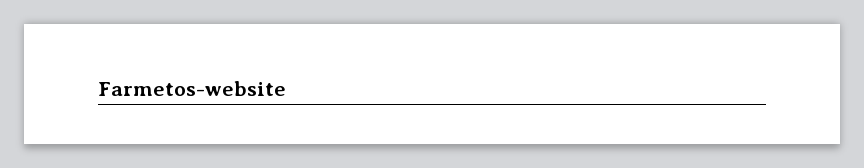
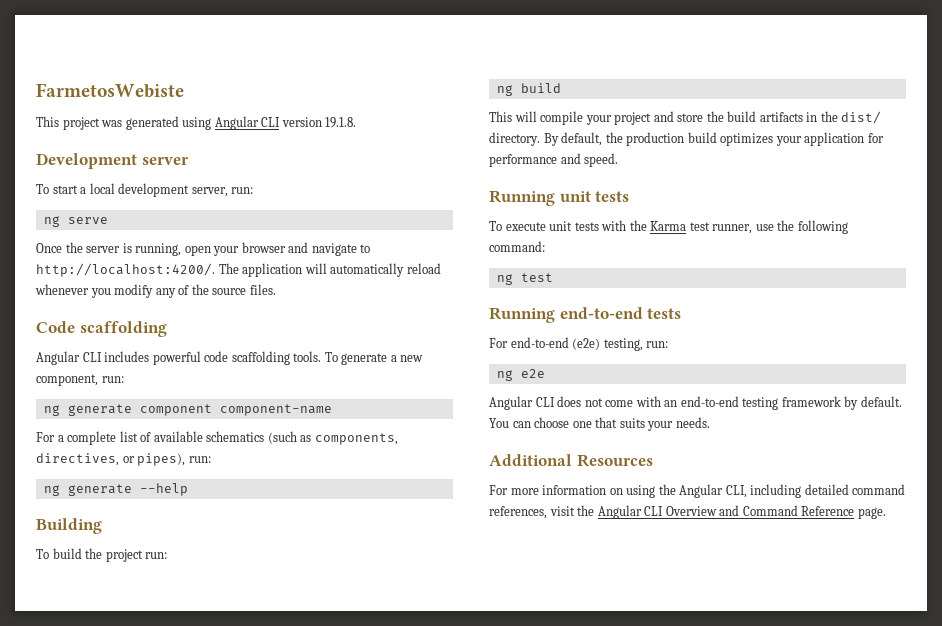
[98,81,286,96] Farmetos-website -> [36,83,184,98] [36,116,357,130] [36,153,189,169] [36,183,254,197] [43,216,108,227] [36,242,371,256] [36,263,441,277] [35,284,276,298] [36,321,167,337] [36,351,424,365] [36,374,124,386] [43,404,332,416] [36,431,398,445] [36,453,211,466] [43,483,188,496] [36,518,102,534] [36,548,168,562] [496,83,561,96] [489,111,882,125] [489,132,884,146] [489,153,619,167] [489,190,630,206] [489,220,848,234] [489,241,545,252] [496,273,553,285] [489,307,682,323] [489,337,669,351] [496,369,545,381] [489,396,902,410] [489,417,710,431] [489,454,653,467] [489,484,906,498] [489,505,886,519] FarmetosWebiste // This project was generated using Angular CLI version 19.1.8. // Development server // To start a local development server, run: // ng serve // Once the server is running, open your browser and navigate to http://localhost:4200/. The application will automatically reload whenever you modify any of the source files. // Code scaffolding // Angular CLI includes powerful code scaffolding tools. To generate a new component, run: // ng generate component component-name // For a complete list of available schematics (such as components, directives, or pipes), run: // ng generate --help // Building // To build the project run: // ng build // This will compile your project and store the build artifacts in the dist/ directory. By default, the production build optimizes your application for performance and speed. // Running unit tests // To execute unit tests with the Karma test runner, use the following command: // ng test // Running end-to-end tests // For end-to-end (e2e) testing, run: // ng e2e // Angular CLI does not come with an end-to-end testing framework by default. You can choose one that suits your needs. // Additional Resources // For more information on using the Angular CLI, including detailed command references, visit the Angular CLI Overview and Command Reference page.

